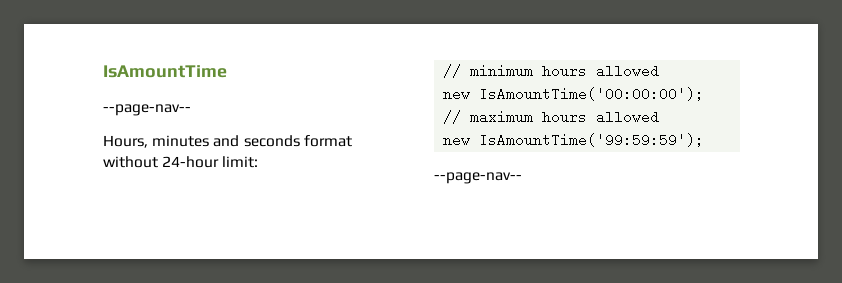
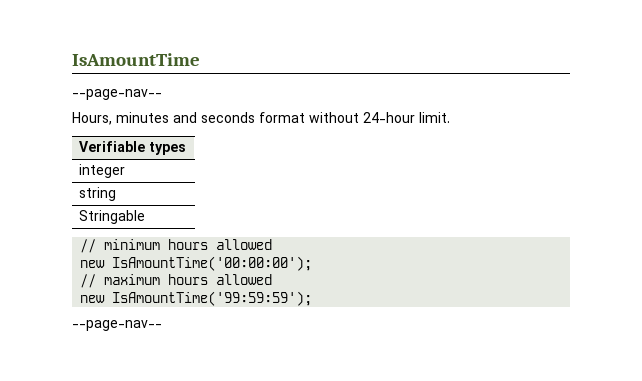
[222,156,259,168] limit: -> [419,112,450,123] [78,141,186,155] [78,164,125,178] [78,187,116,201] [78,210,145,224] limit. // Verifiable types // integer // string // Stringable

